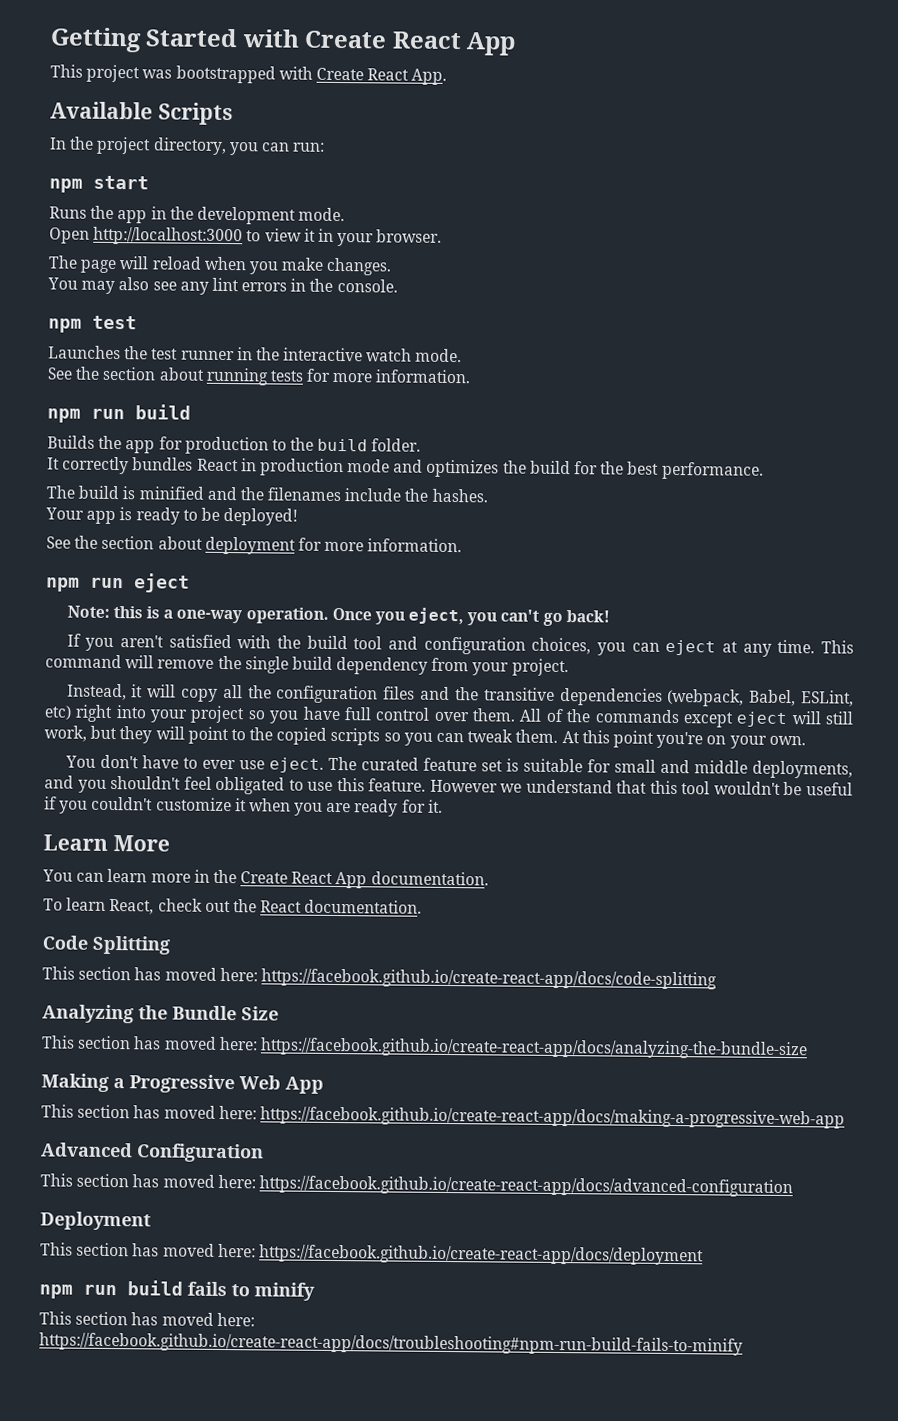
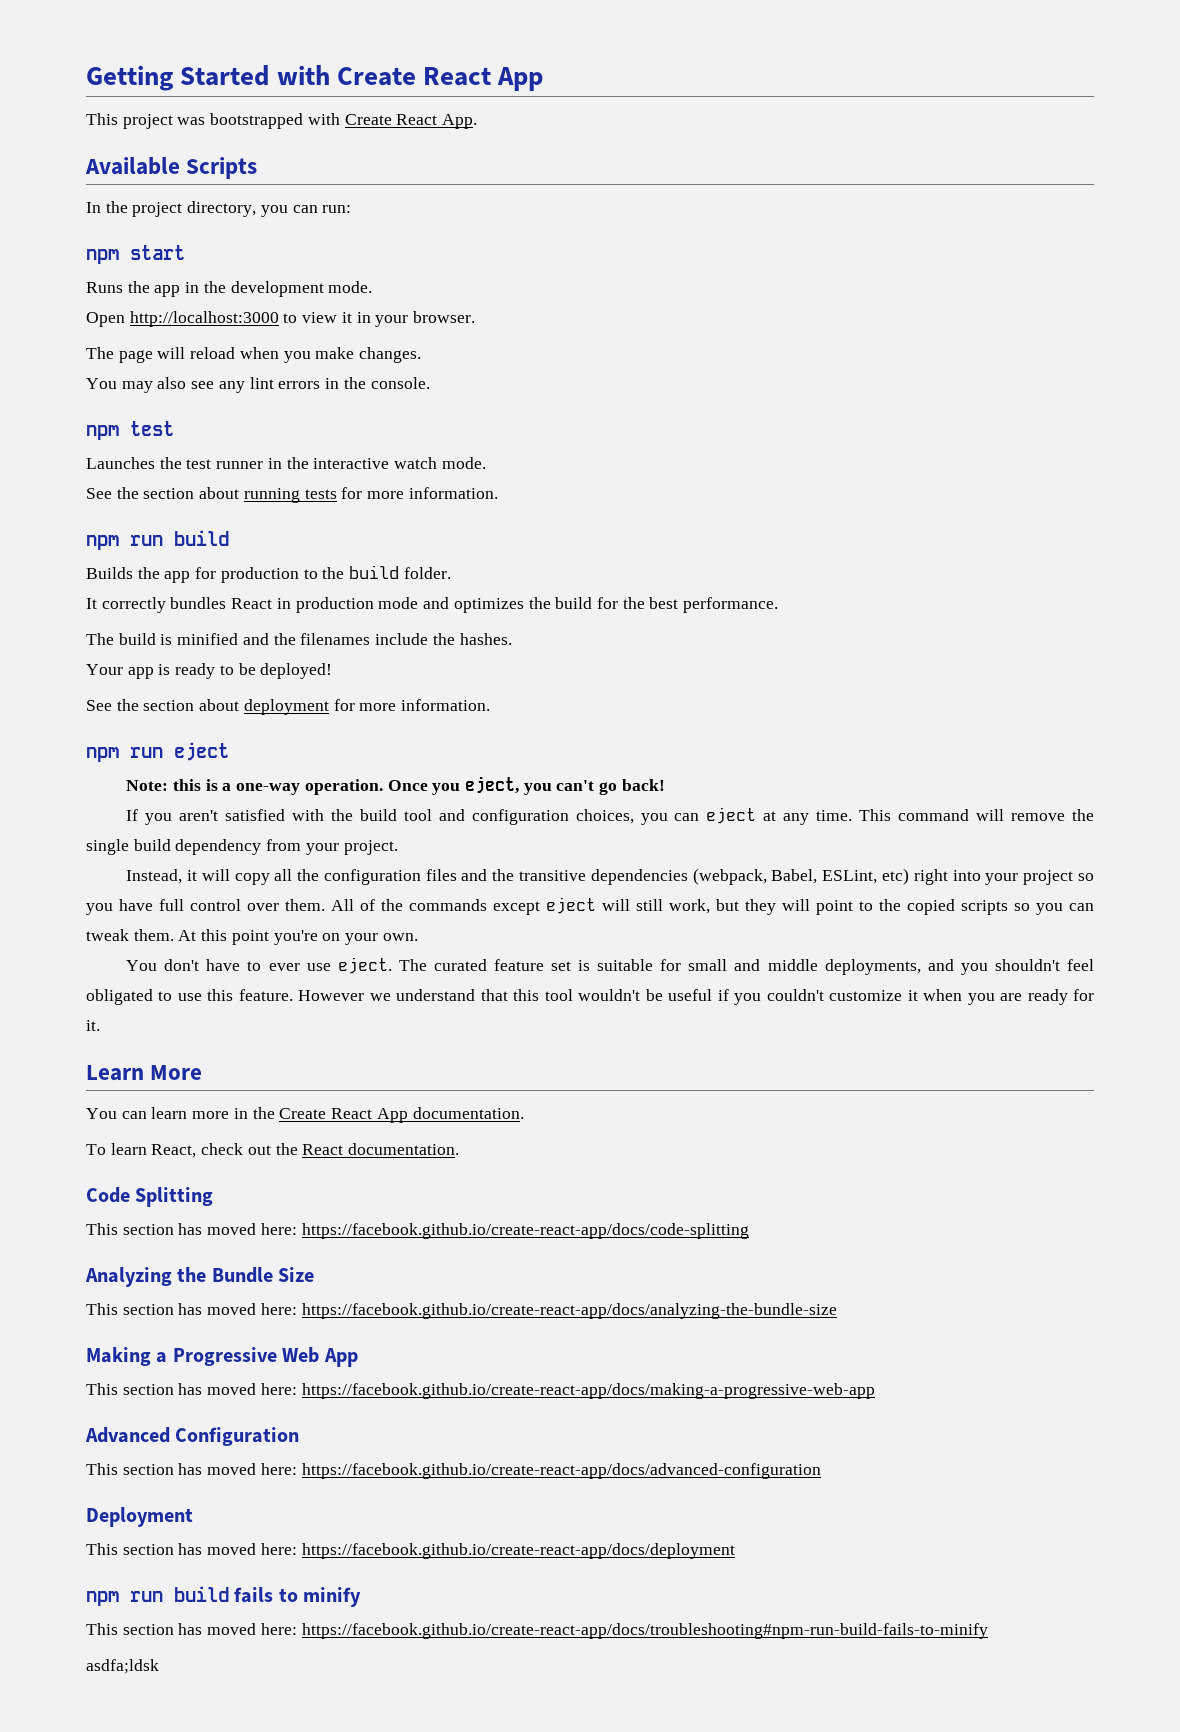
(743, 1344) none -> [86,1659,159,1674] // asdfa;ldsk

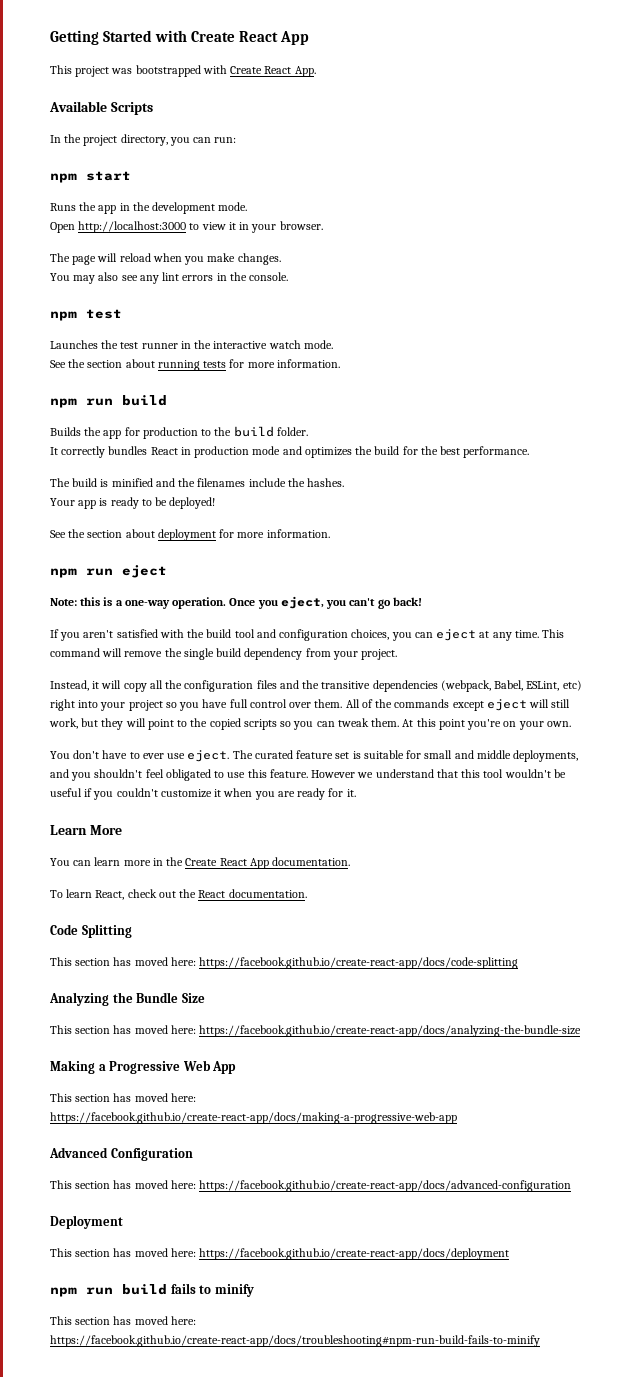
[86,1659,159,1674] // asdfa;ldsk -> (540, 1341) none

